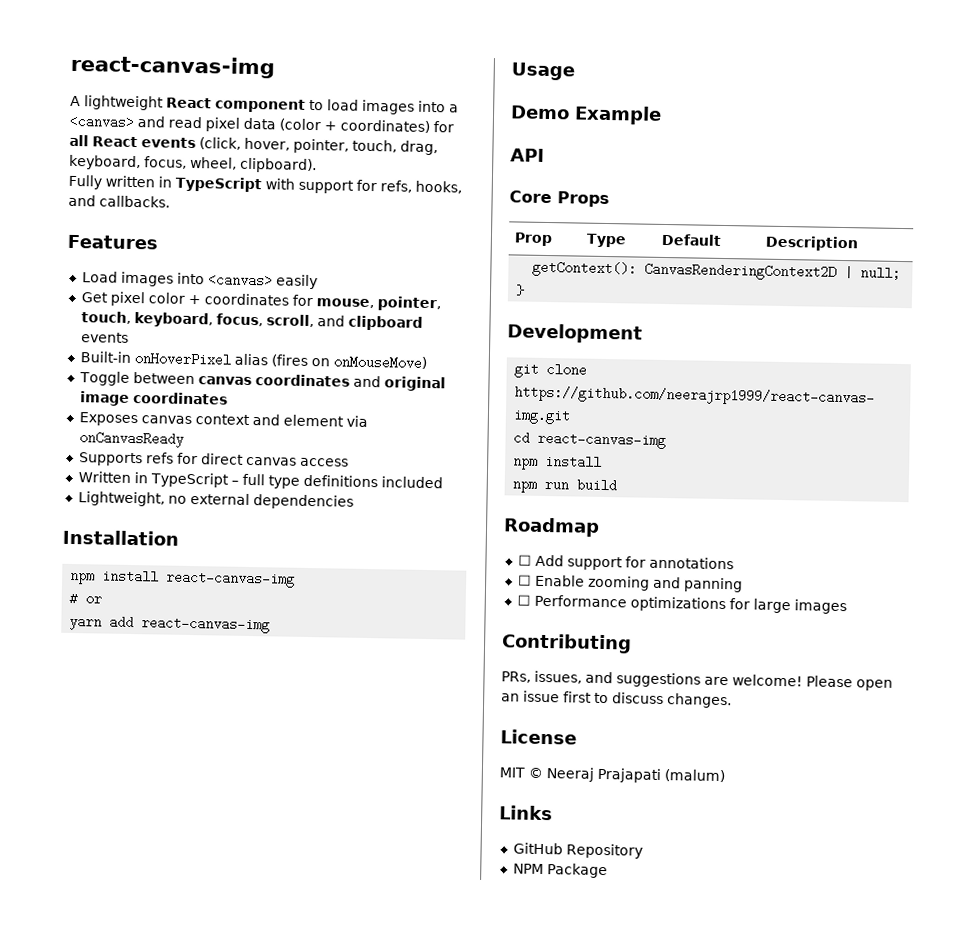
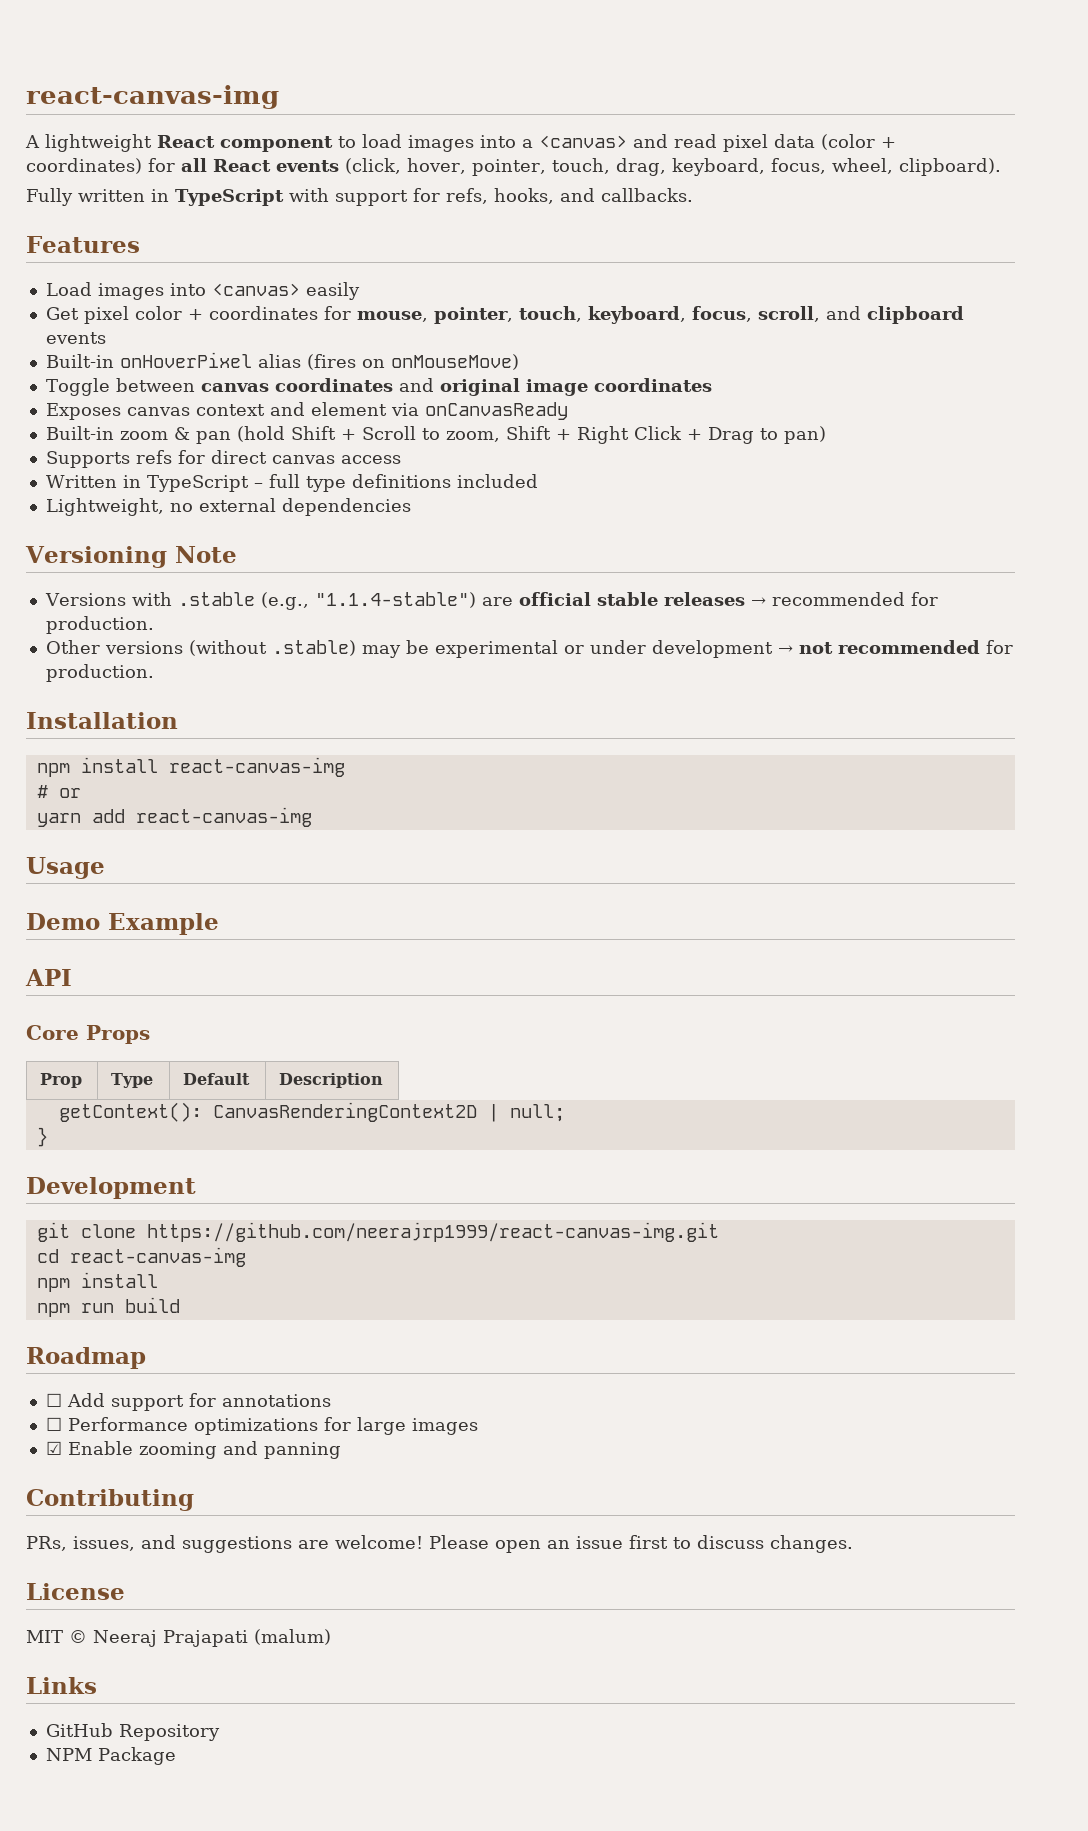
(184, 439) none -> [45,426,826,444] // Built-in zoom & pan (hold Shift + Scroll to zoom, Shift + Right Click + Drag to pan)
(354, 502) none -> [25,546,237,568] [44,592,938,610] [45,616,154,634] [45,640,1013,658] [45,664,154,682] // Versioning Note // Versions with .stable (e.g., "1.1.4-stable") are official stable releases → recommended for production. // Other versions (without .stable) may be experimental or under development → not recommended for production.
[517,574,743,593] // ☐ Enable zooming and panning -> (331, 1400) none
(847, 607) none -> [45,1441,341,1459] // ☑ Enable zooming and panning

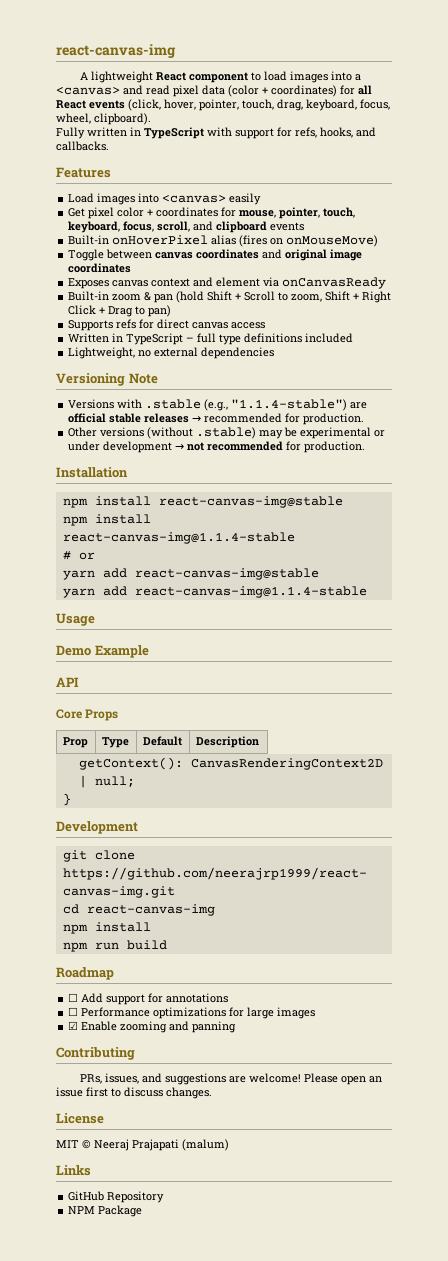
[168,757,345,777] react-canvas-img -> [158,496,343,508] [62,514,151,526] [62,532,295,544] react-canvas-img@stable // npm install react-canvas-img@1.1.4-stable
[135,807,312,827] react-canvas-img -> [134,568,319,580] [62,586,367,598] react-canvas-img@stable // yarn add react-canvas-img@1.1.4-stable

